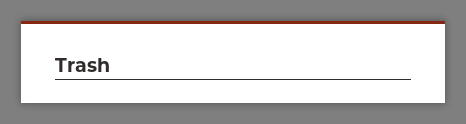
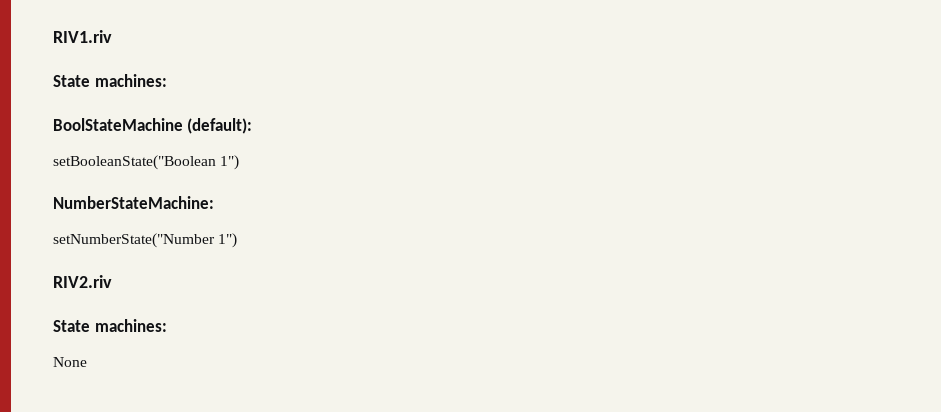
[55,58,110,72] Trash -> [53,30,112,43] [53,74,167,87] [53,118,253,134] [53,155,240,170] [53,196,214,209] [53,233,238,248] [53,275,112,288] [53,319,167,332] [53,357,87,367] RIV1.riv // State machines: // BoolStateMachine (default): // setBooleanState("Boolean 1") // NumberStateMachine: // setNumberState("Number 1") // RIV2.riv // State machines: // None

